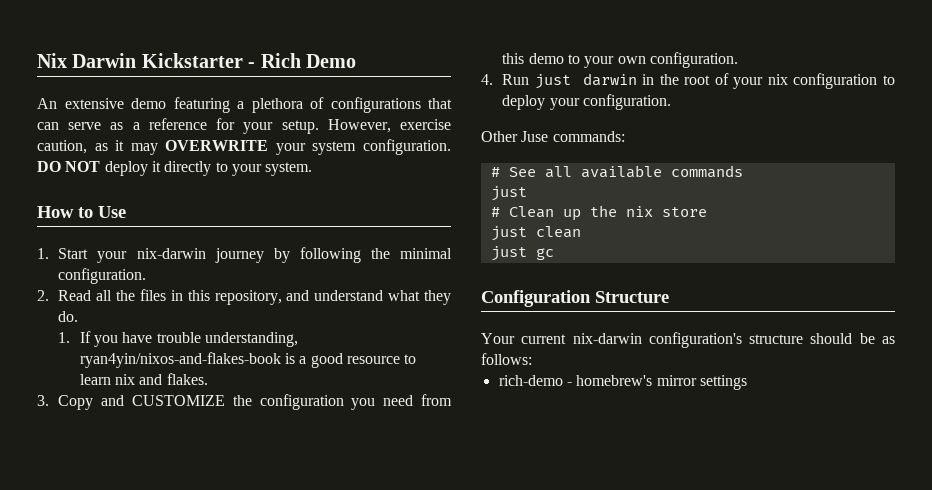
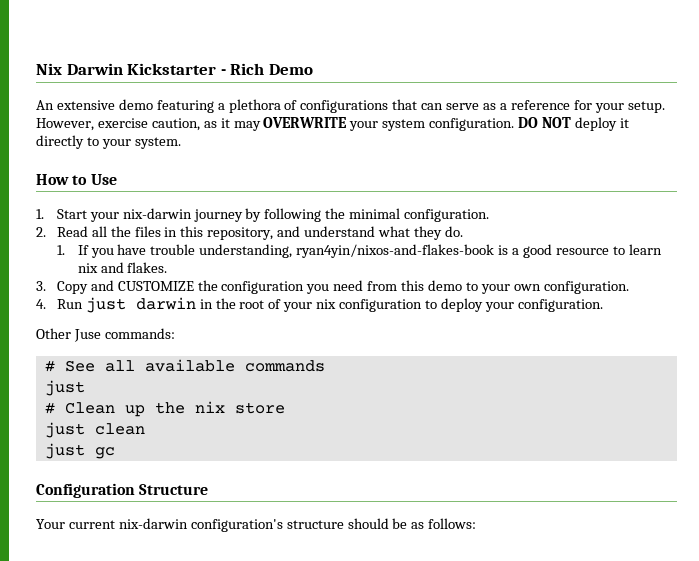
[498,375,747,390] // rich-demo - homebrew's mirror settings -> (477, 523) none

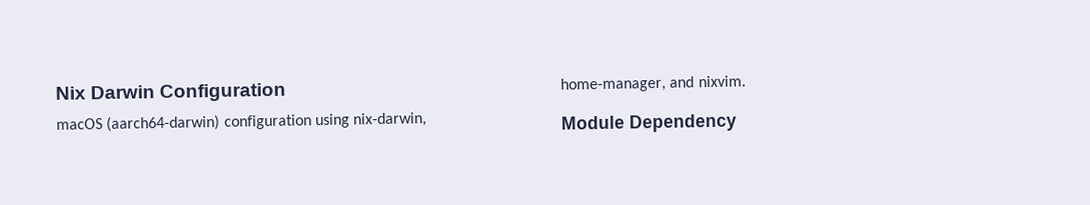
[127,63,313,75] [36,99,665,113] [36,117,629,131] [36,135,181,149] [36,174,117,185] [36,208,490,222] [36,226,463,240] [56,244,662,258] [77,262,168,273] [36,280,629,294] [36,297,603,313] [36,328,175,342] [44,359,325,372] [44,380,85,396] [44,401,285,417] [44,422,145,438] [44,443,115,459] [36,483,209,498] [36,518,477,532] Kickstarter - Rich Demo // An extensive demo featuring a plethora of configurations that can serve as a reference for your setup. However, exercise caution, as it may OVERWRITE your system configuration. DO NOT deploy it directly to your system. // How to Use // 1. Start your nix-darwin journey by following the minimal configuration. // 2. Read all the files in this repository, and understand what they do. // 1. If you have trouble understanding, ryan4yin/nixos-and-flakes-book is a good resource to learn nix and flakes. // 3. Copy and CUSTOMIZE the configuration you need from this demo to your own configuration. // 4. Run just darwin in the root of your nix configuration to deploy your configuration. // Other Juse commands: // # See all available commands // just // # Clean up the nix store // just clean // just gc // Configuration Structure // Your current nix-darwin configuration's structure should be as follows: -> [159,82,287,102] [56,112,428,132] [560,75,746,93] [561,113,737,133] Configuration // macOS (aarch64-darwin) configuration using nix-darwin, home-manager, and nixvim. // Module Dependency

